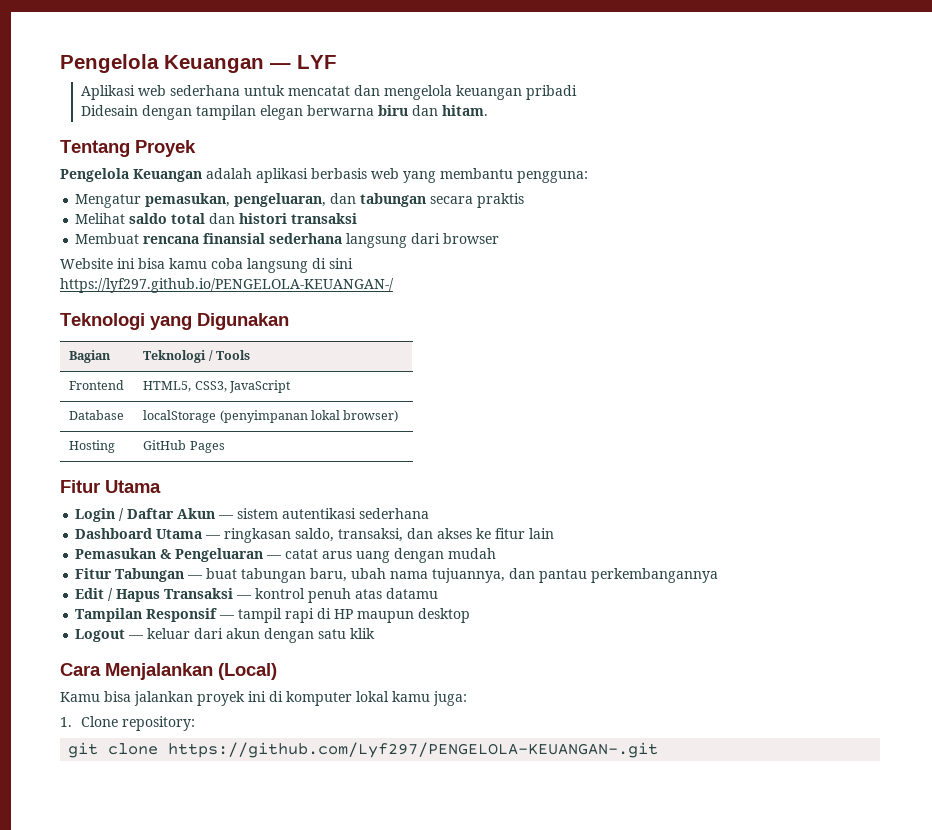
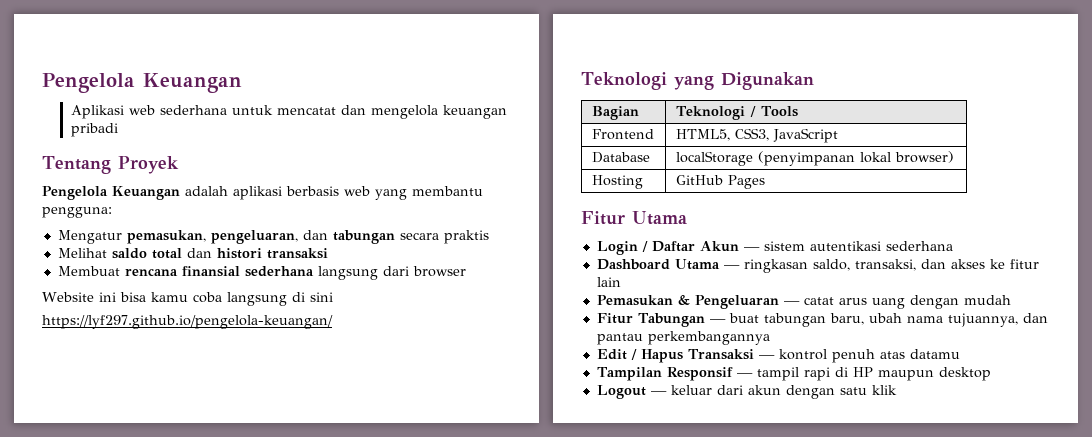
[60,54,337,73] Pengelola Keuangan — LYF -> [42,73,242,93] Pengelola Keuangan
[80,105,488,120] // Didesain dengan tampilan elegan berwarna biru dan hitam. -> (118, 130) none
[60,278,394,293] https://lyf297.github.io/PENGELOLA-KEUANGAN-/ -> [42,315,333,329] https://lyf297.github.io/pengelola-keuangan/
[60,663,277,680] [60,691,467,706] [60,716,195,731] [68,742,659,758] // Cara Menjalankan (Local) // Kamu bisa jalankan proyek ini di komputer lokal kamu juga: // 1. Clone repository: // git clone https://github.com/Lyf297/PENGELOLA-KEUANGAN-.git -> (897, 390) none

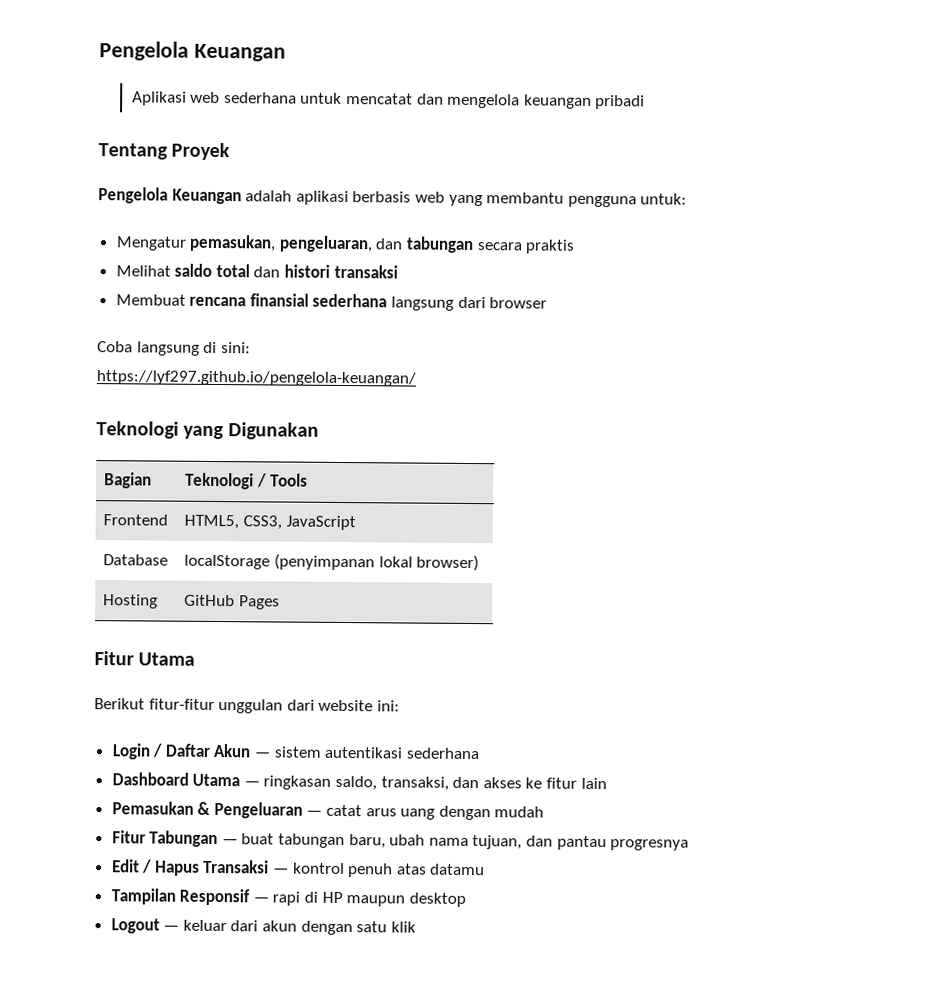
[42,207,112,218] pengguna: -> [567,193,688,208] pengguna untuk:
[42,292,222,303] Website ini bisa kamu coba -> [97,341,133,353] Coba
[309,292,333,302] sini -> [220,342,251,354] sini:
(687, 218) none -> [94,698,400,714] // Berikut fitur-fitur unggulan dari website ini:
[947,313,1018,327] tujuannya, -> [472,835,523,850] tujuan,
[647,331,770,345] perkembangannya -> [610,839,690,851] progresnya
[756,367,799,381] tampil -> (269, 900) none

